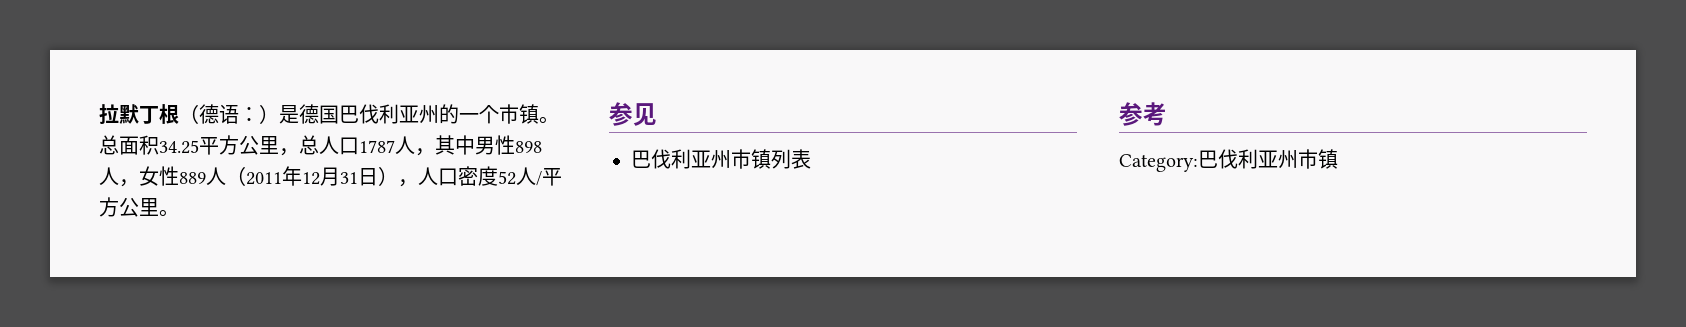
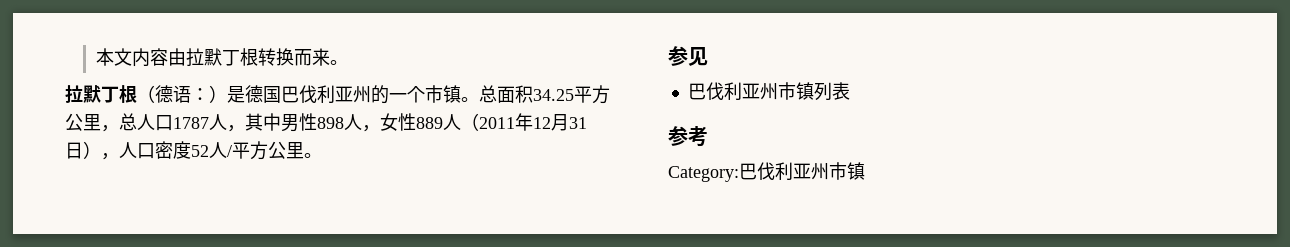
(99, 114) none -> [95,48,348,67] 本文内容由拉默丁根转换而来。 //

